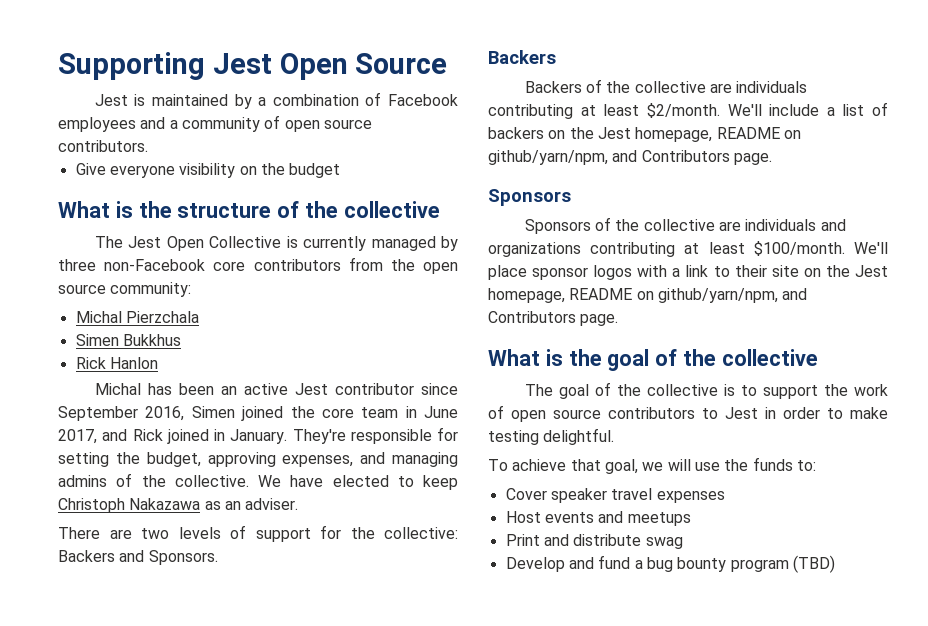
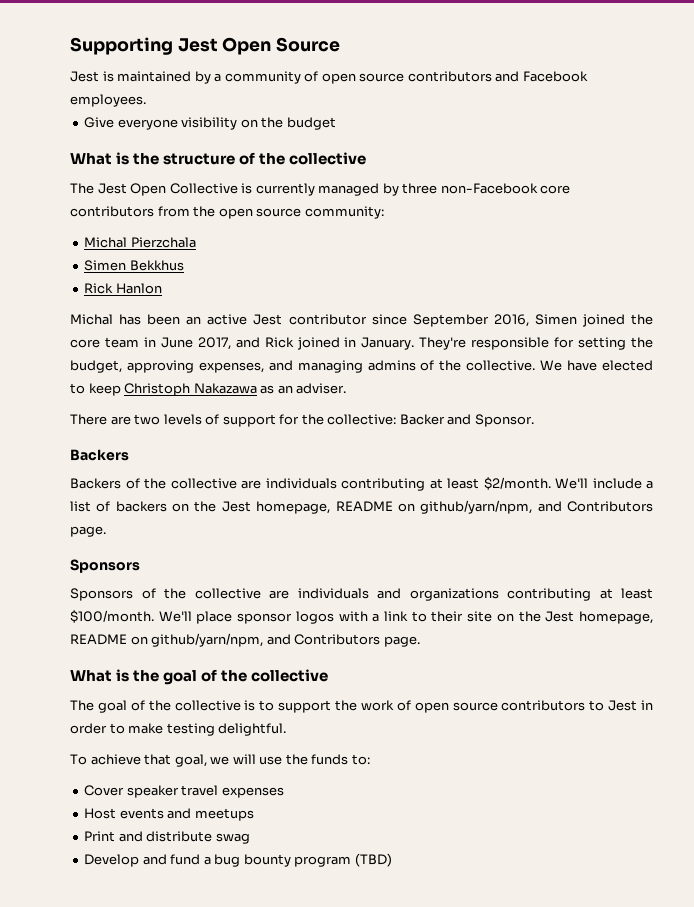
[272,92,458,106] [58,115,372,132] [58,140,148,152] combination of Facebook employees and a community of open source contributors. -> [224,71,588,84] [70,94,146,107] community of open source contributors and Facebook employees.
[122,334,181,346] Bukkhus -> [129,260,184,271] Bekkhus
[58,550,218,565] Backers and Sponsors. -> [399,414,534,427] Backer and Sponsor.

